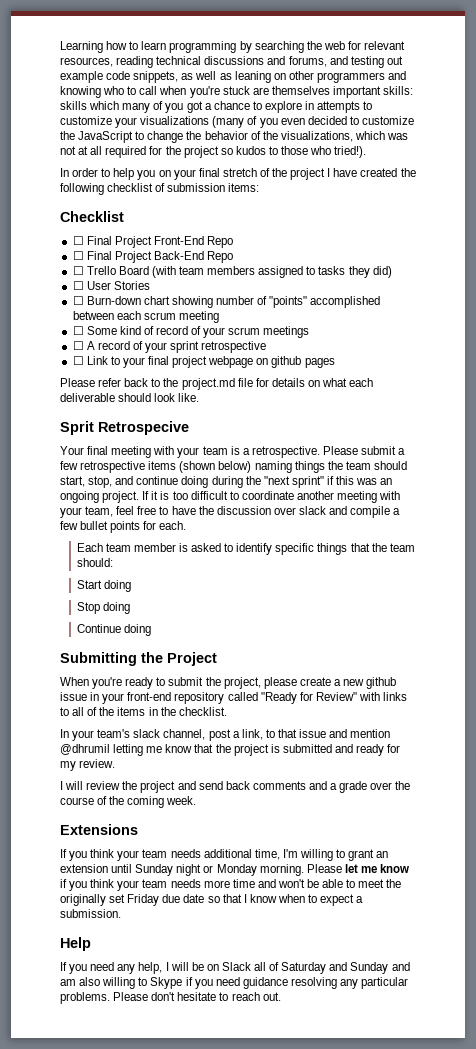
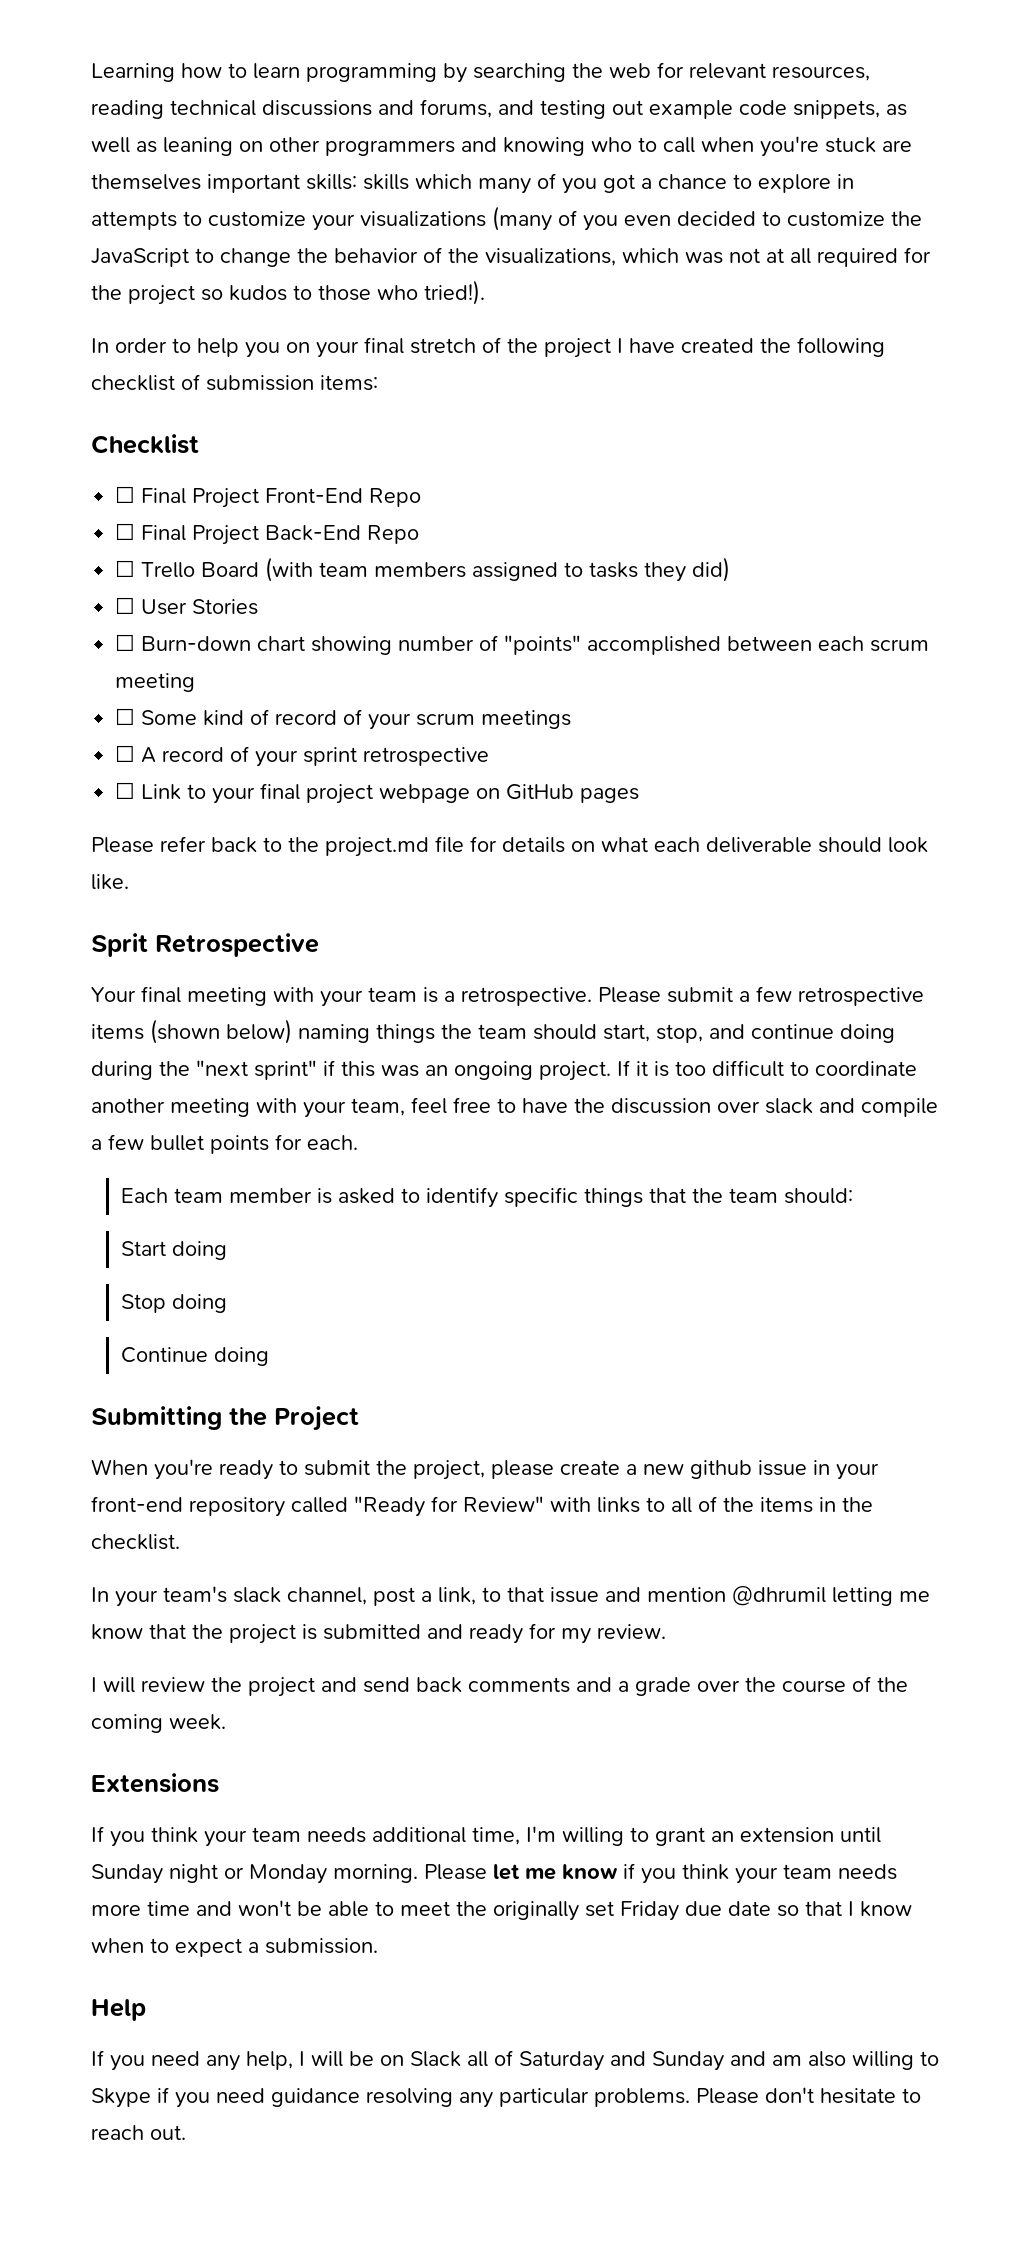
[271,356,302,368] github -> [506,784,575,800] GitHub
[98,421,189,435] Retrospecive -> [155,933,319,957] Retrospective

